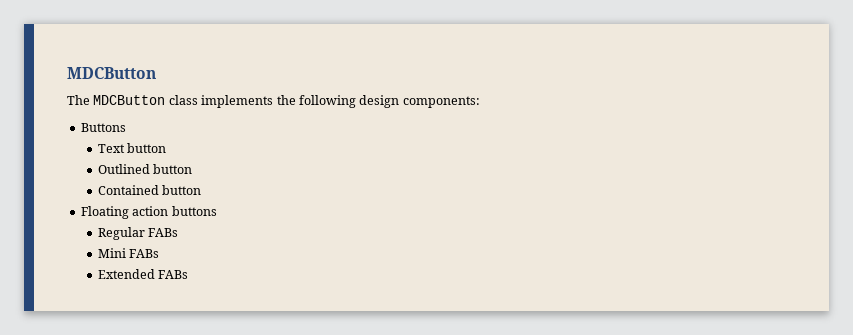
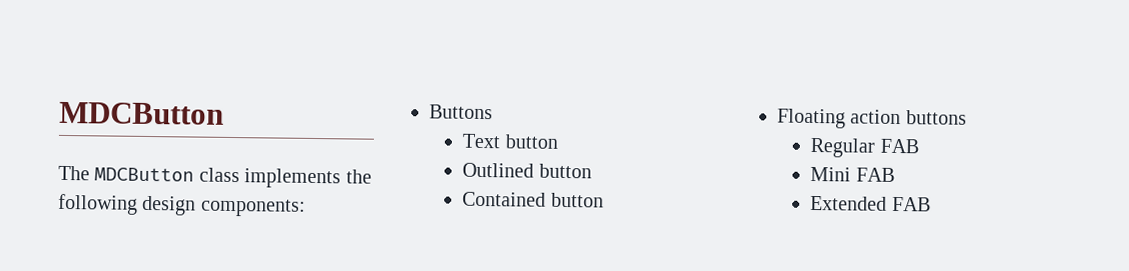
[148,228,179,237] FABs -> [879,138,919,154] FAB
[129,249,160,258] FABs -> [855,167,895,182] FAB
[158,270,189,279] FABs -> [891,196,931,212] FAB

